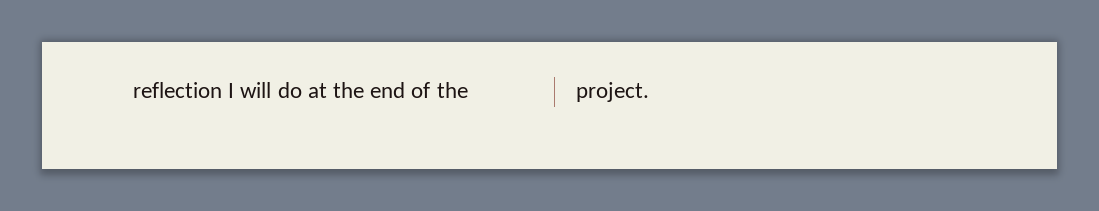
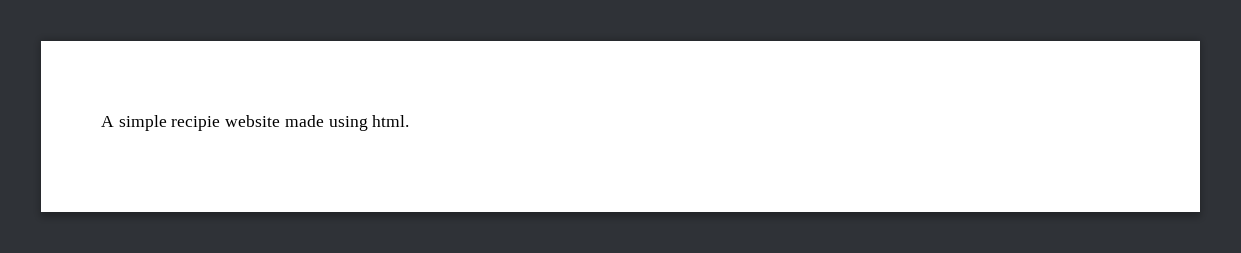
[133,82,649,102] reflection I will do at the end of the project. -> [101,115,410,131] A simple recipie website made using html.

